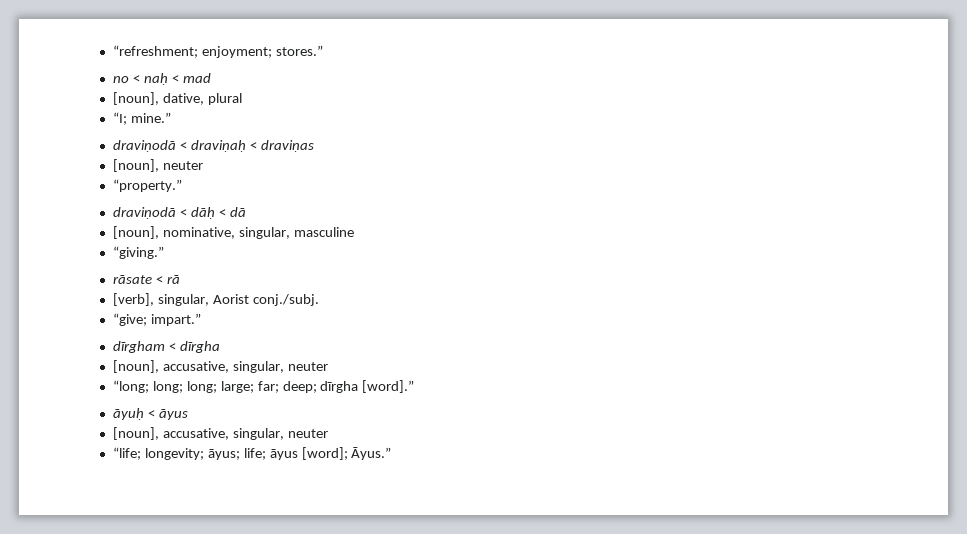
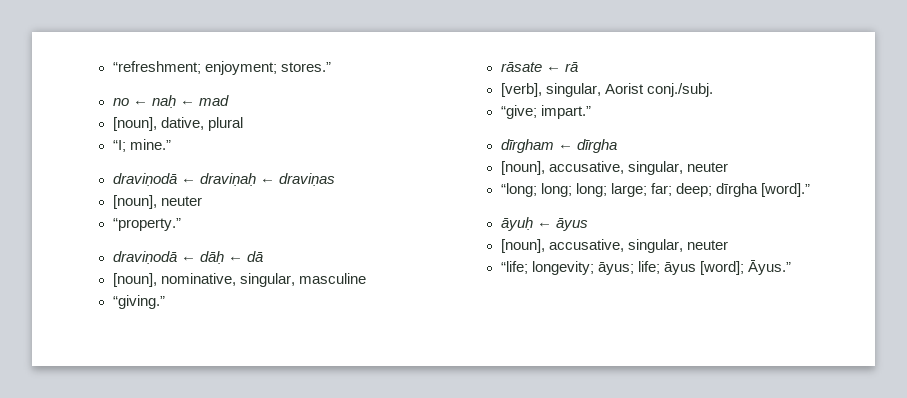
[132,73,179,85] < naḥ < -> [132,95,195,108] ← naḥ ←
[179,140,257,152] < draviṇaḥ < -> [180,173,275,186] ← draviṇaḥ ←
[179,207,226,219] < dāḥ < -> [180,251,243,264] ← dāḥ ←
[155,276,163,284] < -> [545,66,561,72] ←
[168,343,176,351] < -> [557,144,573,150] ←
[147,410,155,418] < -> [536,222,552,228] ←

